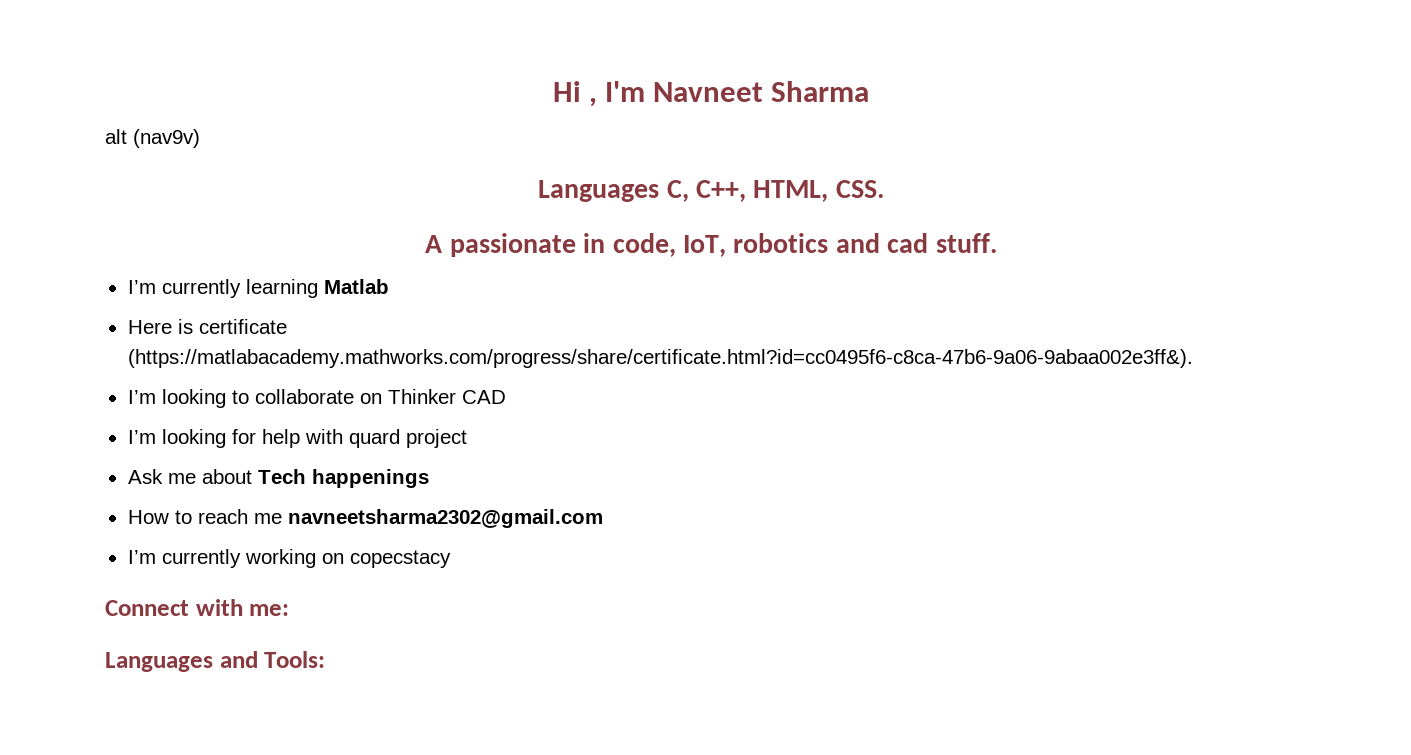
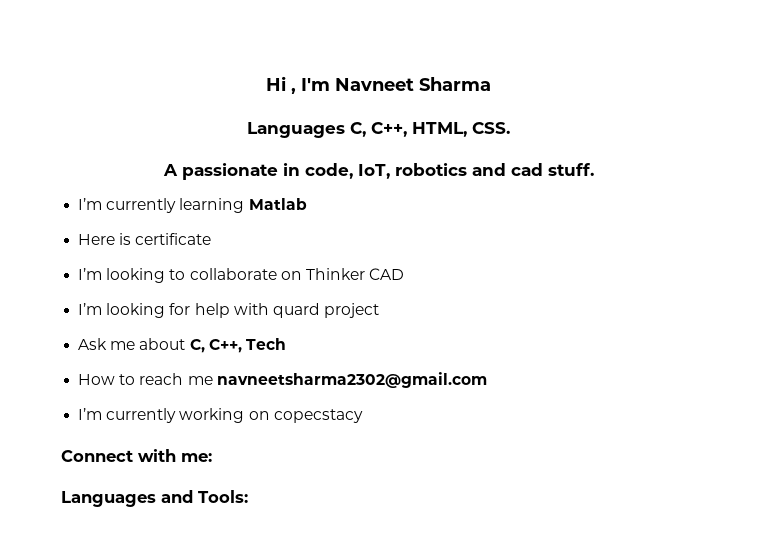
[105,129,200,148] // alt (nav9v) -> (491, 84) none
[127,349,1193,368] (https://matlabacademy.mathworks.com/progress/share/certificate.html?id=cc0495f6-c8ca-47b6-9a06-9abaa002e3ff&). -> (212, 239) none
(252, 476) none -> [189,339,242,353] C, C++,
[311,469,429,488] happenings -> (286, 344) none

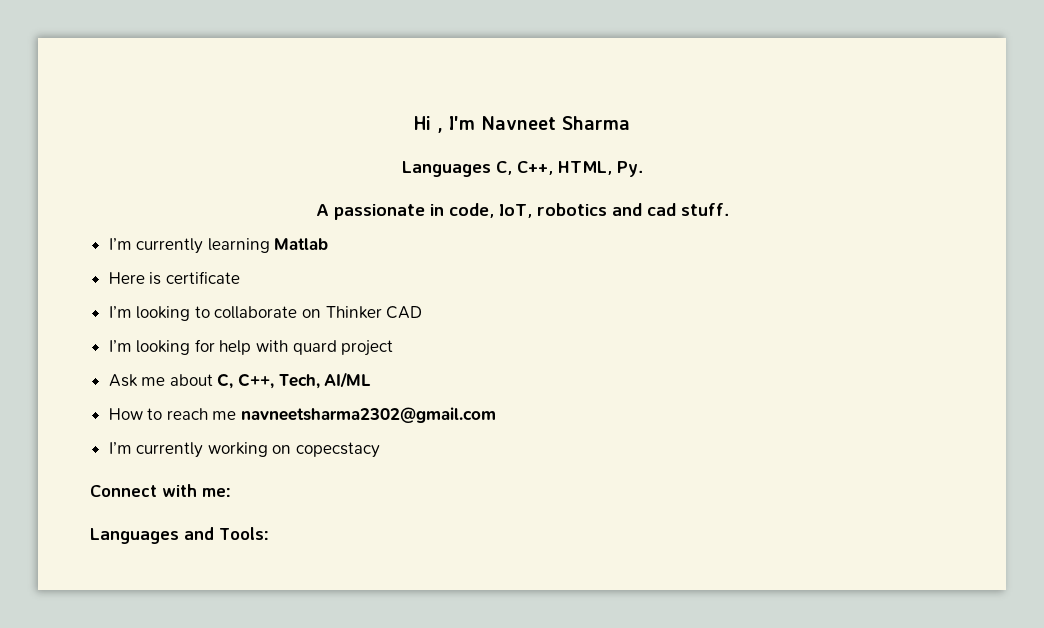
[472,122,510,134] CSS. -> [616,161,643,177] Py.
[245,338,286,350] Tech -> [278,372,372,389] Tech, AI/ML

